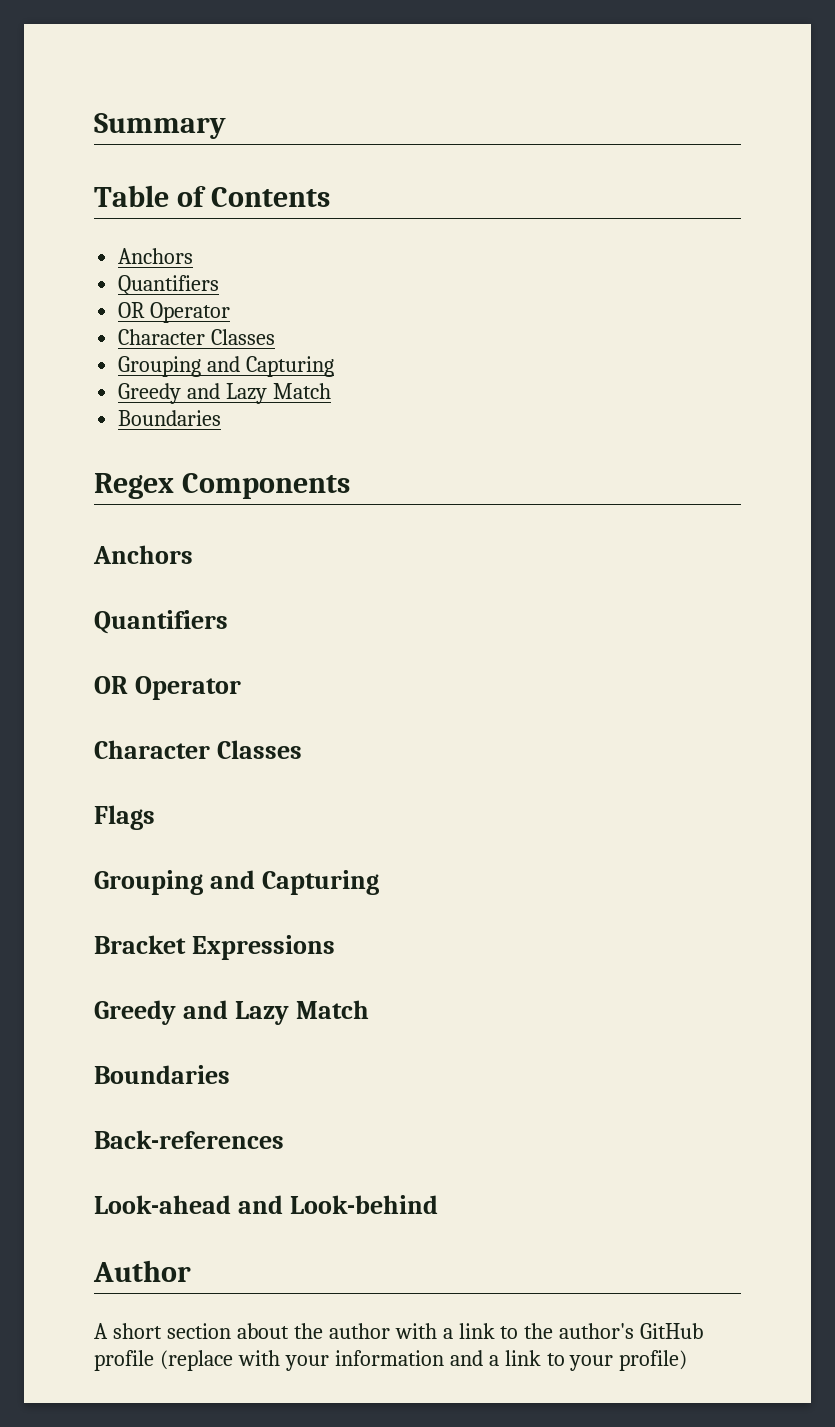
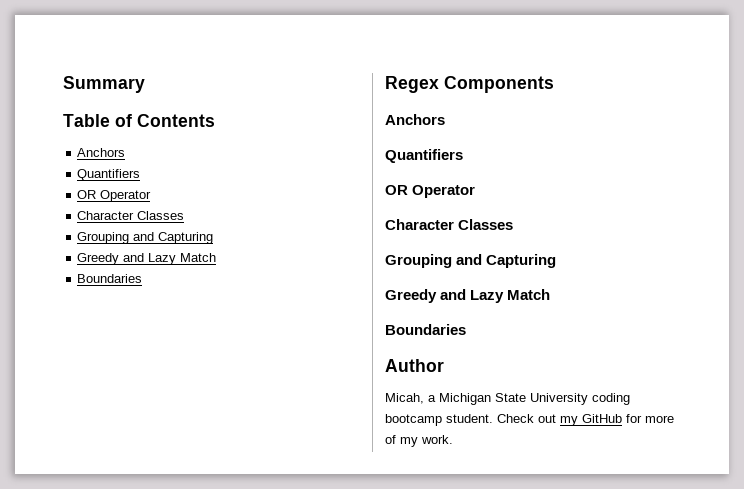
[94,805,155,830] [94,870,379,895] [94,935,335,960] [94,1000,369,1025] [94,1065,230,1084] [94,1130,284,1149] [94,1195,438,1214] [93,1260,191,1282] [94,1323,704,1339] [94,1350,688,1371] // Flags // Grouping and Capturing // Bracket Expressions // Greedy and Lazy Match // Boundaries // Back-references // Look-ahead and Look-behind // Author // A short section about the author with a link to the author's GitHub profile (replace with your information and a link to your profile) -> [385,254,557,268] [385,289,551,303] [385,324,466,335] [385,359,444,372] [385,393,630,405] [385,414,674,426] [385,435,453,447] // Grouping and Capturing // Greedy and Lazy Match // Boundaries // Author // Micah, a Michigan State University coding bootcamp student. Check out my GitHub for more of my work.

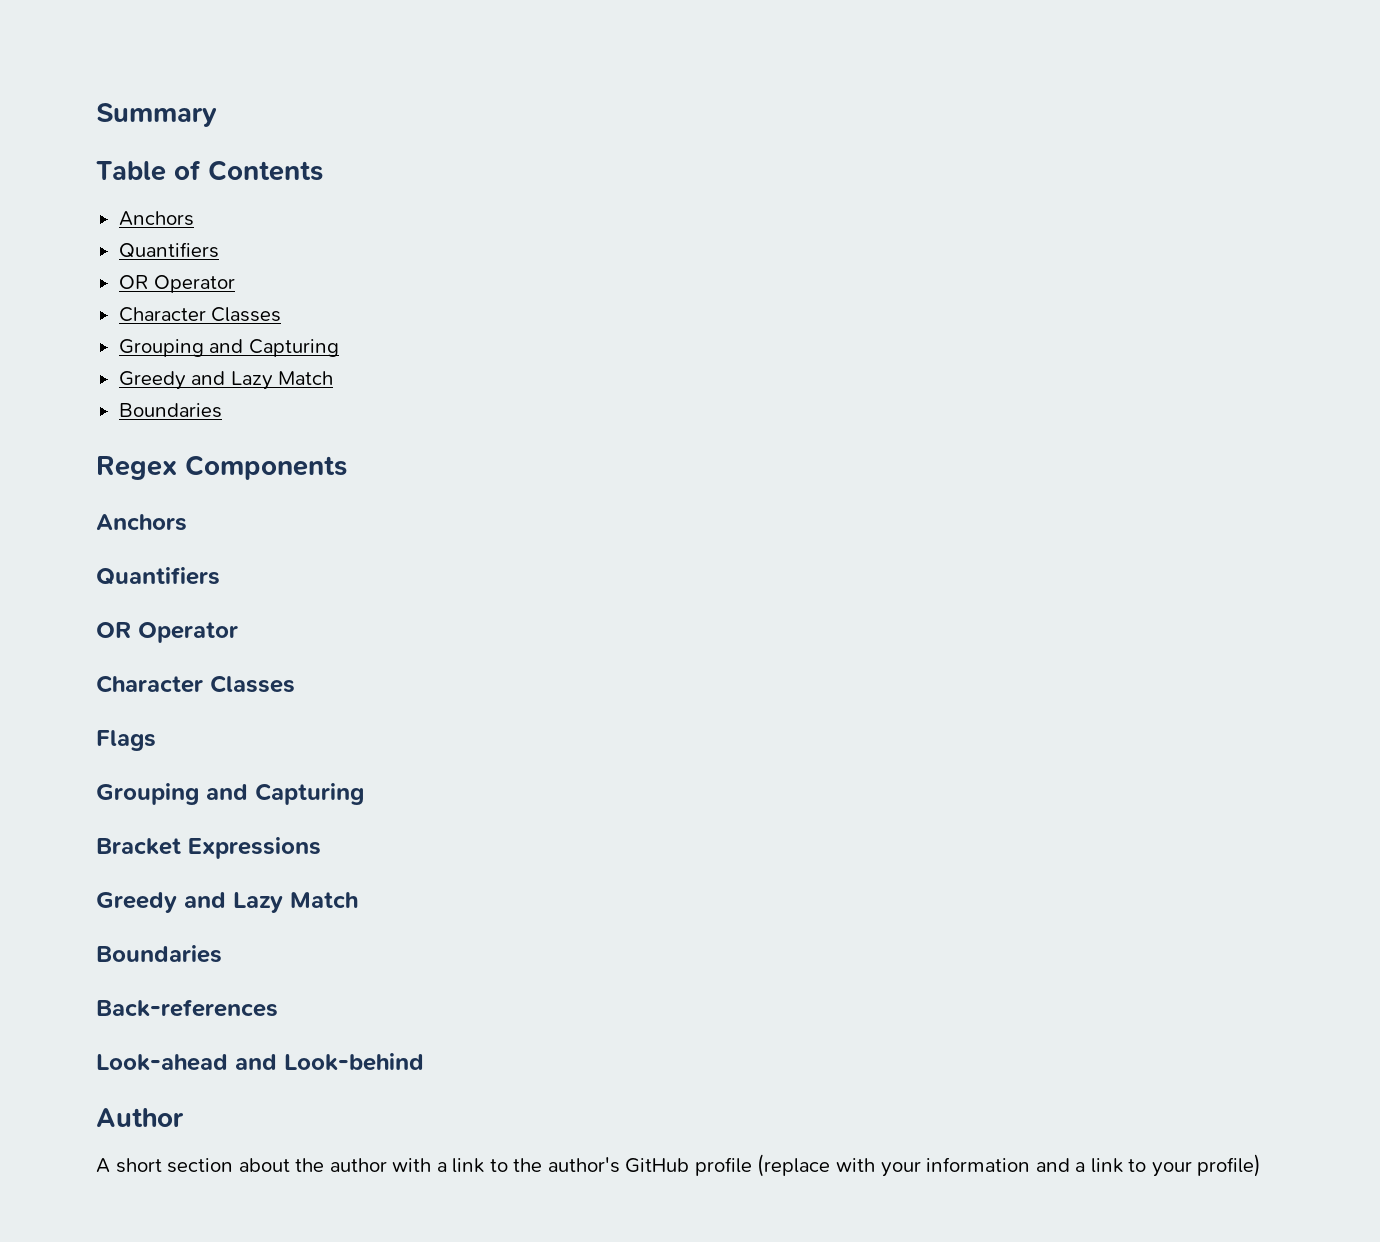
[385,254,557,268] [385,289,551,303] [385,324,466,335] [385,359,444,372] [385,393,630,405] [385,414,674,426] [385,435,453,447] // Grouping and Capturing // Greedy and Lazy Match // Boundaries // Author // Micah, a Michigan State University coding bootcamp student. Check out my GitHub for more of my work. -> [96,730,156,751] [96,783,364,805] [96,837,321,859] [96,892,358,913] [96,945,222,963] [96,999,278,1017] [96,1053,424,1071] [96,1108,184,1127] [96,1154,1262,1177] // Flags // Grouping and Capturing // Bracket Expressions // Greedy and Lazy Match // Boundaries // Back-references // Look-ahead and Look-behind // Author // A short section about the author with a link to the author's GitHub profile (replace with your information and a link to your profile)

